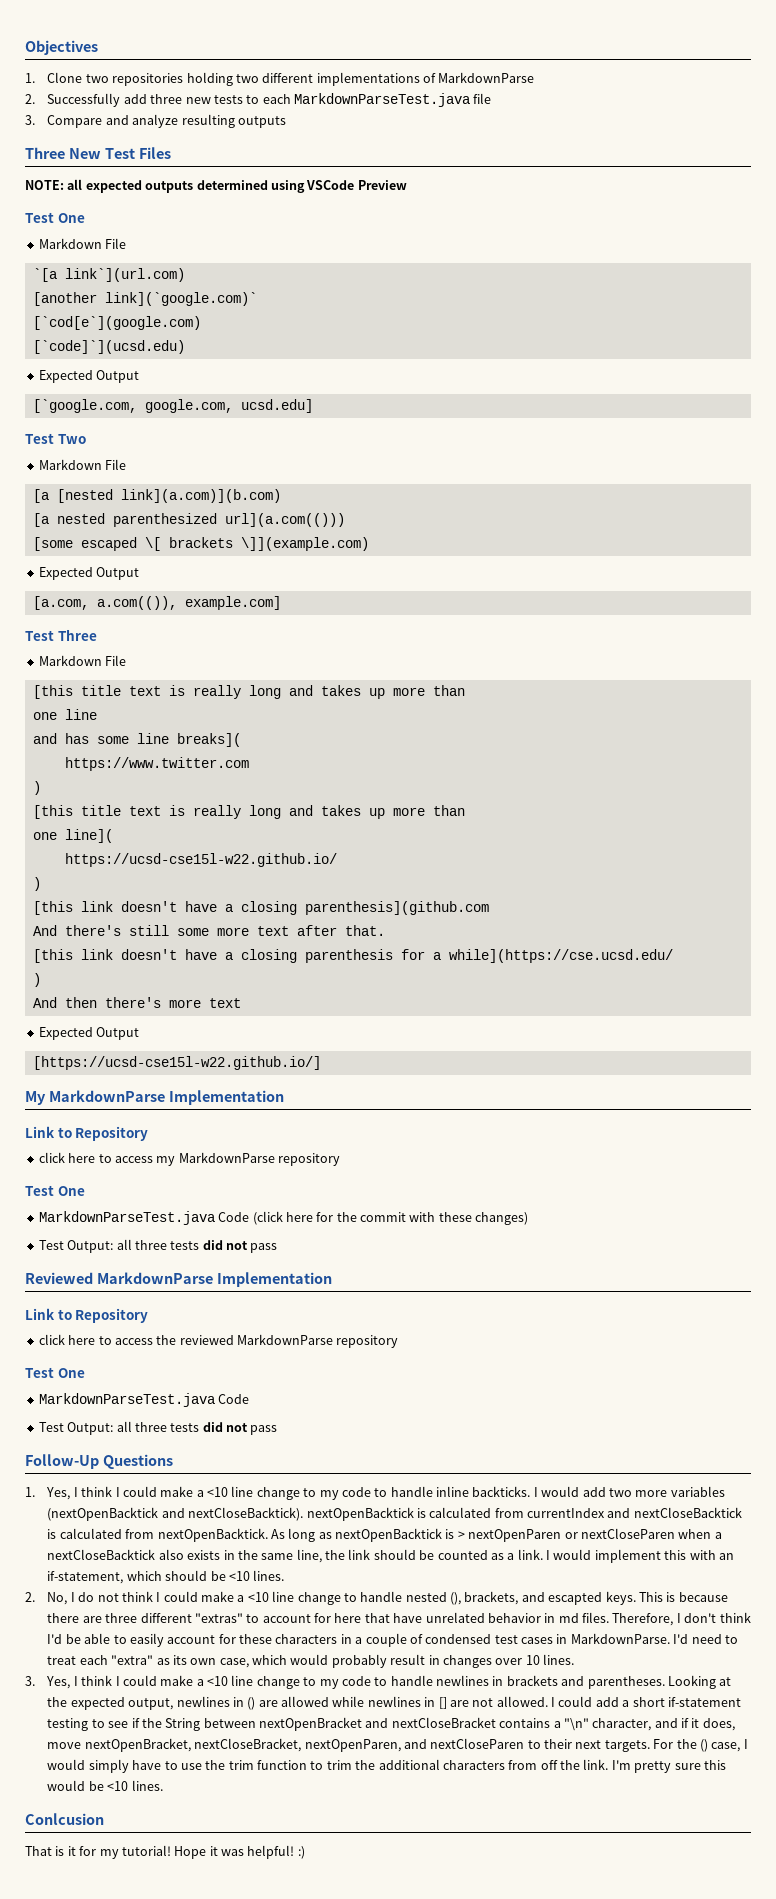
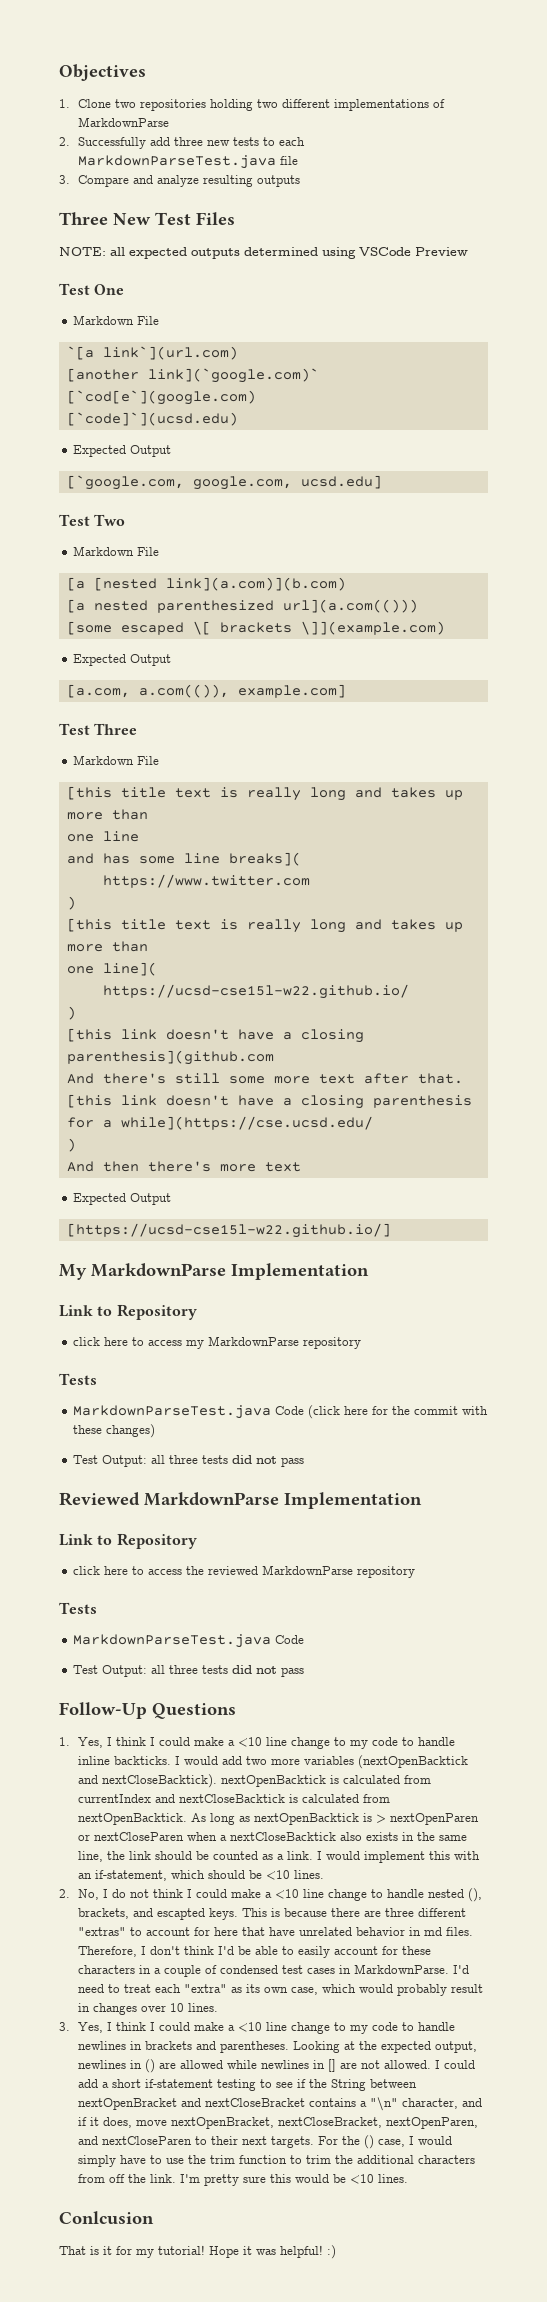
[25,1185,85,1196] Test One -> [59,1373,97,1385] Tests
[25,1367,85,1378] Test One -> [59,1602,97,1614] Tests

